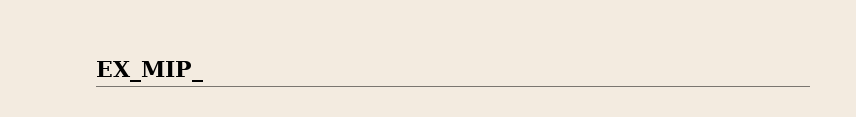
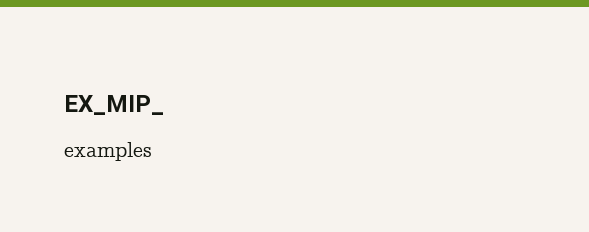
(203, 71) none -> [64,142,152,161] // examples

